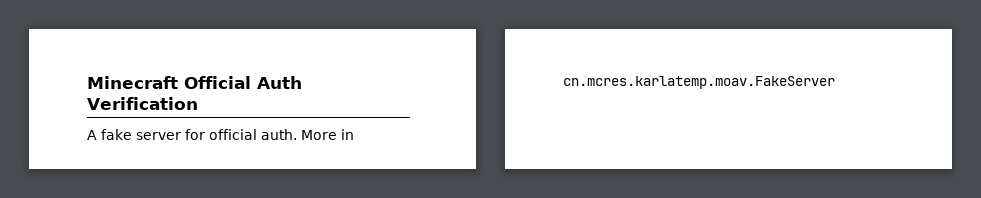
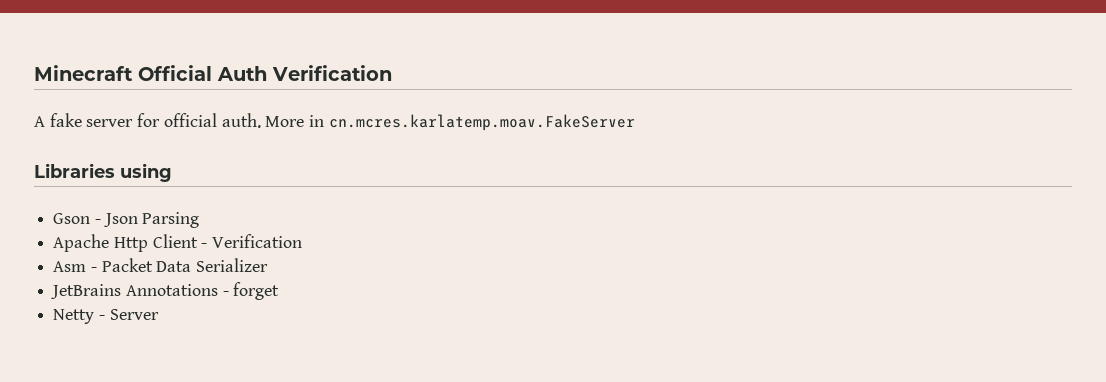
(835, 82) none -> [34,163,172,182] [53,212,200,228] [53,234,303,252] [53,258,269,272] [51,282,280,300] [53,309,159,324] // Libraries using // Gson - Json Parsing // Apache Http Client - Verification // Asm - Packet Data Serializer // JetBrains Annotations - forget // Netty - Server

